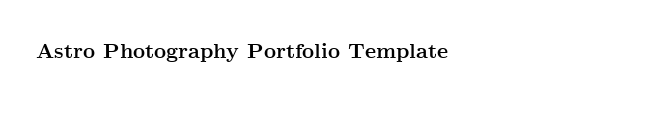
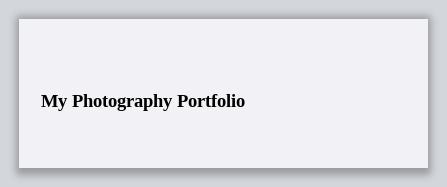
[36,43,95,58] Astro -> [41,95,68,111] My
[348,44,448,62] Template -> (245, 100) none

